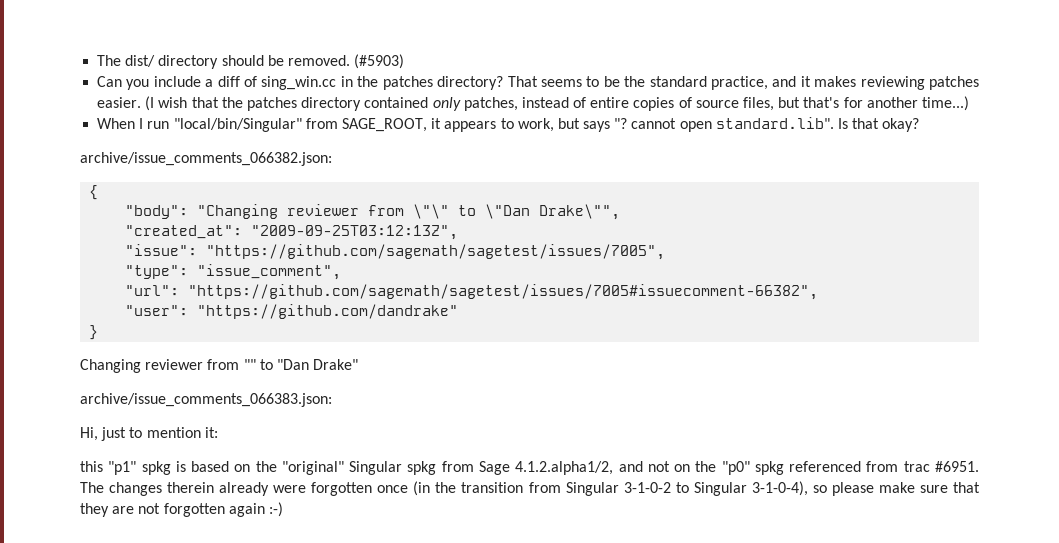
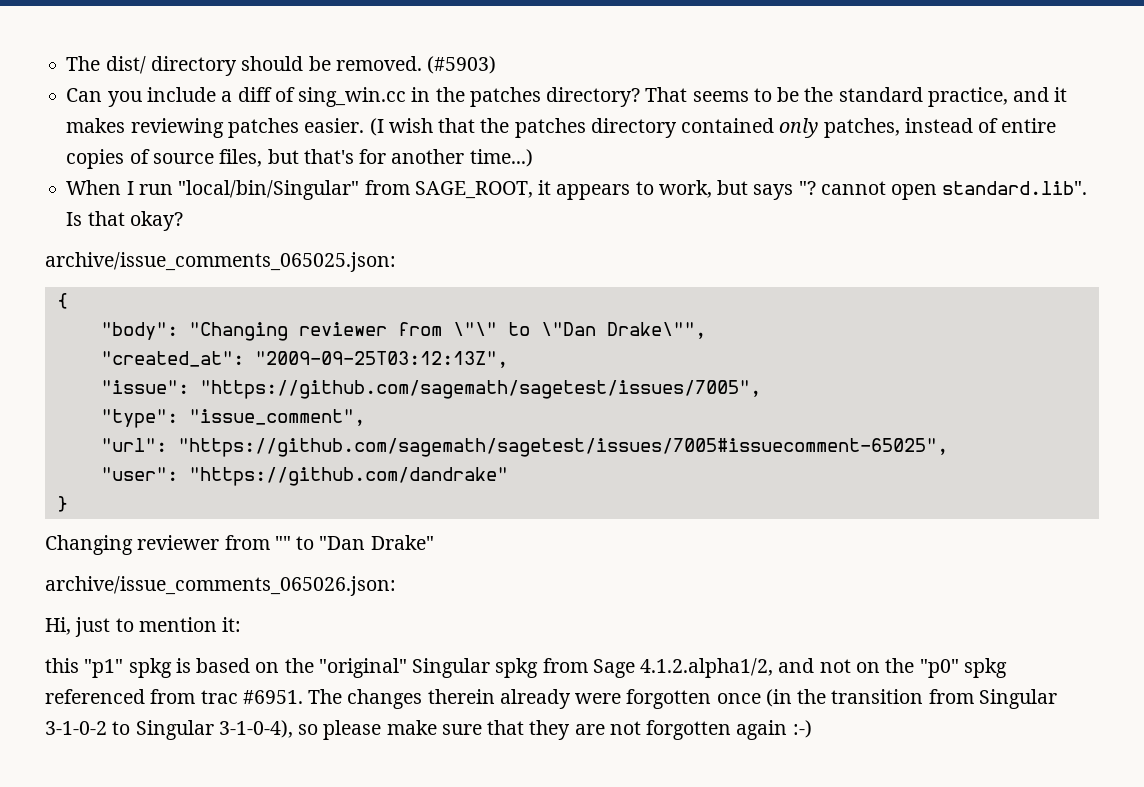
[80,152,332,166] archive/issue_comments_066382.json: -> [45,252,396,272] archive/issue_comments_065025.json:
[188,284,819,300] "https://github.com/sagemath/sagetest/issues/7005#issuecomment-66382", -> [177,438,948,457] "https://github.com/sagemath/sagetest/issues/7005#issuecomment-65025",
[80,393,332,407] archive/issue_comments_066383.json: -> [45,576,396,596] archive/issue_comments_065026.json:

